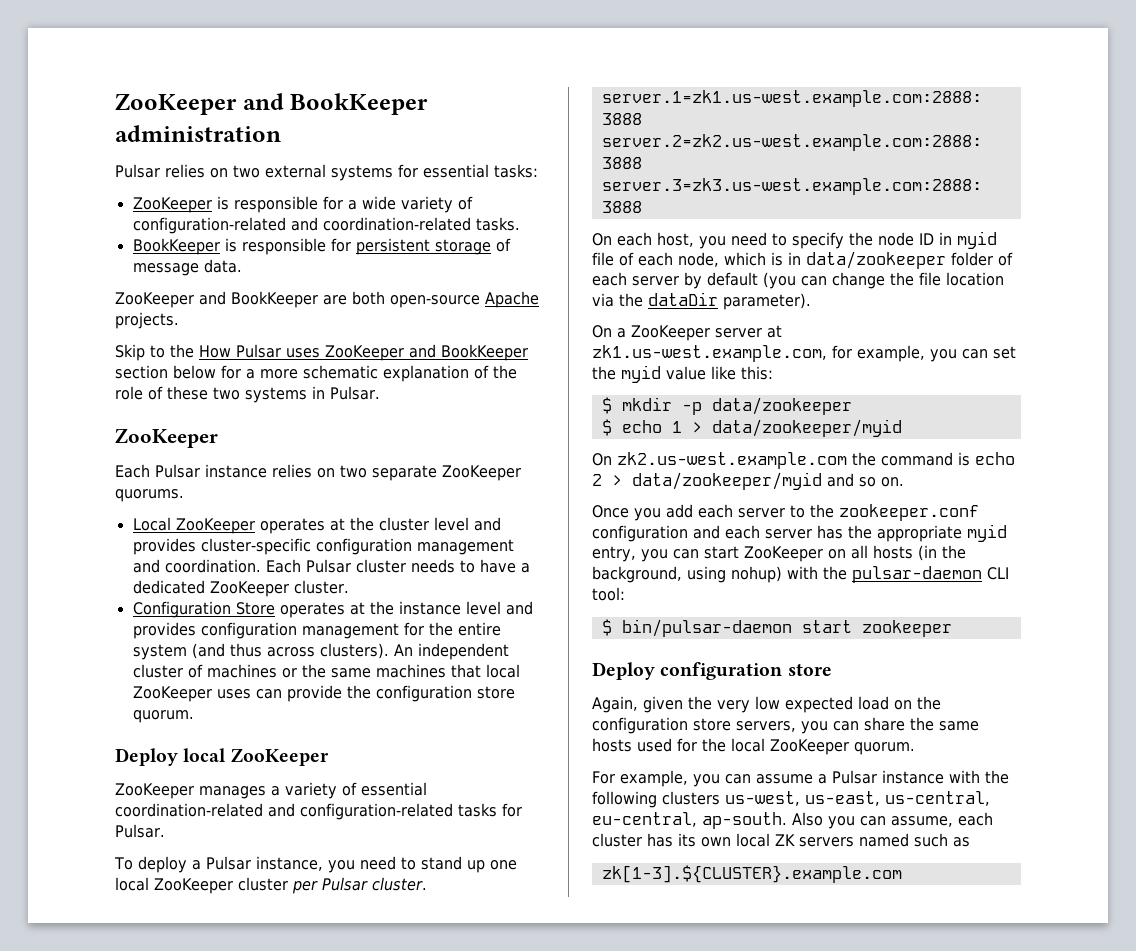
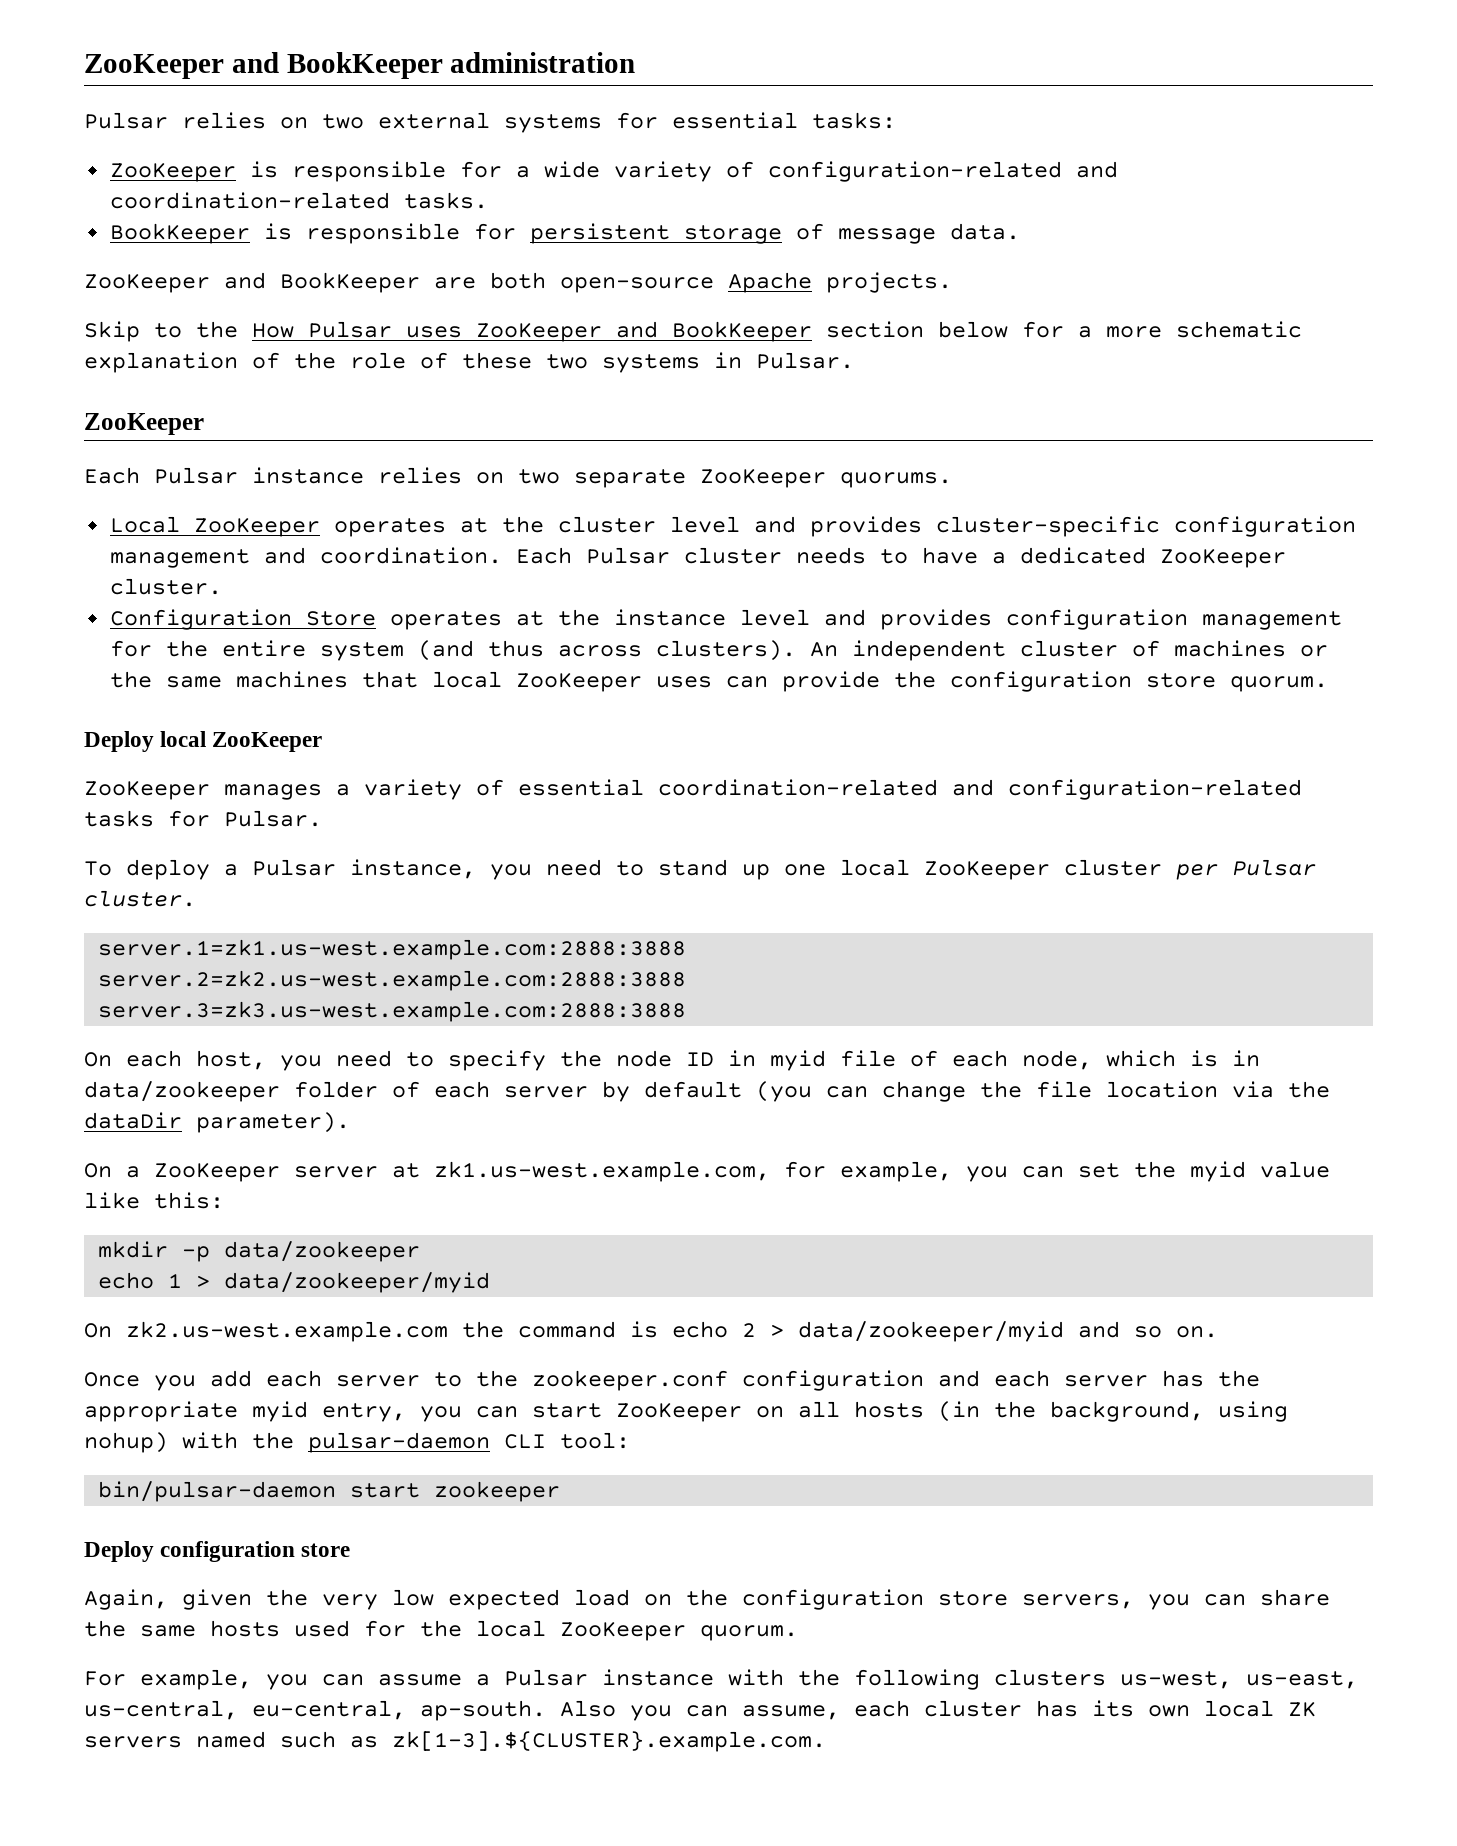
[601,397,612,414] $ -> (224, 1200) none
[601,419,612,436] $ -> (421, 1251) none
[601,619,612,636] $ -> (630, 1440) none
[601,865,902,883] // zk[1-3].${CLUSTER}.example.com -> [392,1731,826,1752] zk[1-3].${CLUSTER}.example.com.

